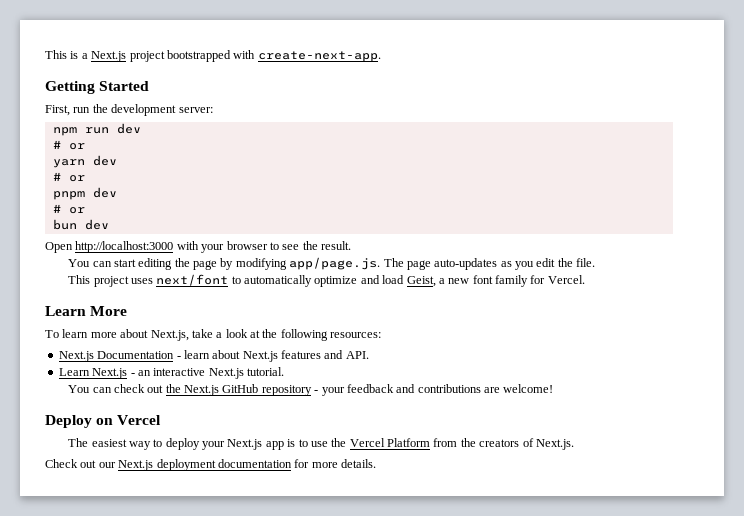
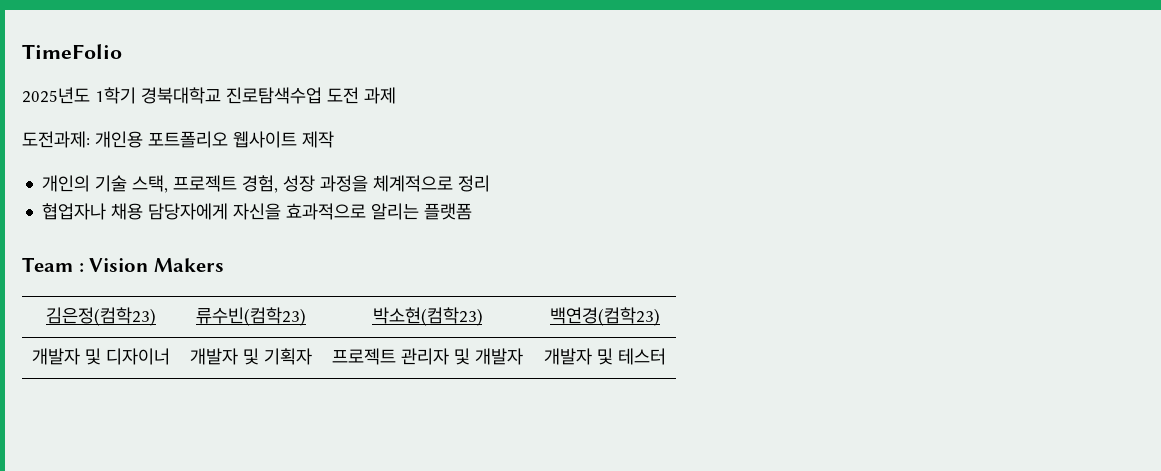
[45,50,381,62] [45,81,150,94] [45,104,213,116] [52,123,141,136] [52,140,85,150] [52,155,117,168] [52,172,85,182] [52,187,117,200] [52,204,85,214] [52,219,109,230] [45,241,351,253] [68,257,596,270] [68,274,585,287] [45,306,128,316] [45,329,382,341] [58,350,369,362] [58,367,284,379] [68,384,554,396] [45,415,162,428] [68,438,574,450] [45,459,376,471] This is a Next.js project bootstrapped with create-next-app. // Getting Started // First, run the development server: // npm run dev // # or // yarn dev // # or // pnpm dev // # or // bun dev // Open http://localhost:3000 with your browser to see the result. // You can start editing the page by modifying app/page.js. The page auto-updates as you edit the file. // This project uses next/font to automatically optimize and load Geist, a new font family for Vercel. // Learn More // To learn more about Next.js, take a look at the following resources: // Next.js Documentation - learn about Next.js features and API. // Learn Next.js - an interactive Next.js tutorial. // You can check out the Next.js GitHub repository - your feedback and contributions are welcome! // Deploy on Vercel // The easiest way to deploy your Next.js app is to use the Vercel Platform from the creators of Next.js. // Check out our Next.js deployment documentation for more details. -> [22,44,122,59] [22,87,396,104] [22,131,334,148] [42,175,491,193] [42,203,473,220] [22,257,224,272] [46,307,156,326] [195,307,306,326] [372,307,483,326] [549,307,660,326] [32,348,170,365] [189,348,312,365] [332,348,523,365] [543,348,666,365] TimeFolio // 2025년도 1학기 경북대학교 진로탐색수업 도전 과제 // 도전과제: 개인용 포트폴리오 웹사이트 제작 // 개인의 기술 스택, 프로젝트 경험, 성장 과정을 체계적으로 정리 // 협업자나 채용 담당자에게 자신을 효과적으로 알리는 플랫폼 // Team : Vision Makers // 김은정(컴학23) | 류수빈(컴학23) | 박소현(컴학23) | 백연경(컴학23) // 개발자 및 디자이너 | 개발자 및 기획자 | 프로젝트 관리자 및 개발자 | 개발자 및 테스터

